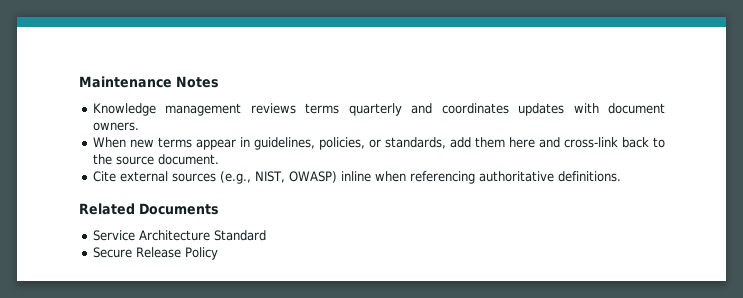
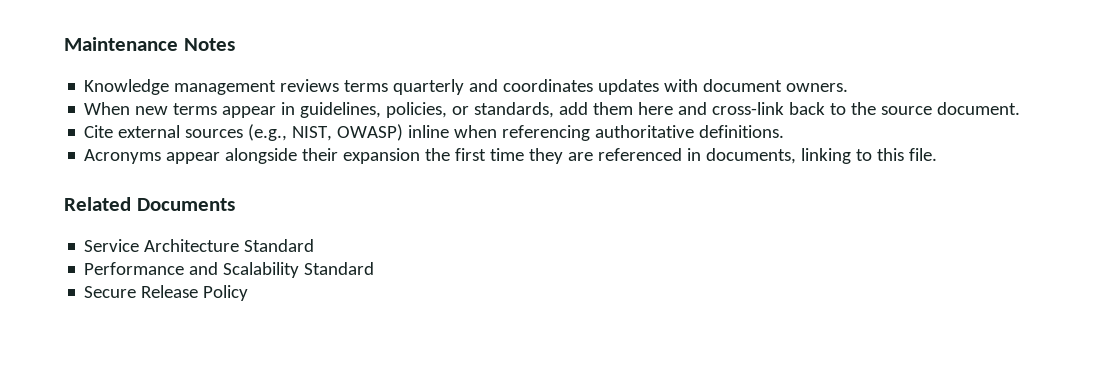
(621, 176) none -> [84,148,938,164] // Acronyms appear alongside their expansion the first time they are referenced in documents, linking to this file.
(266, 235) none -> [84,262,375,278] // Performance and Scalability Standard

